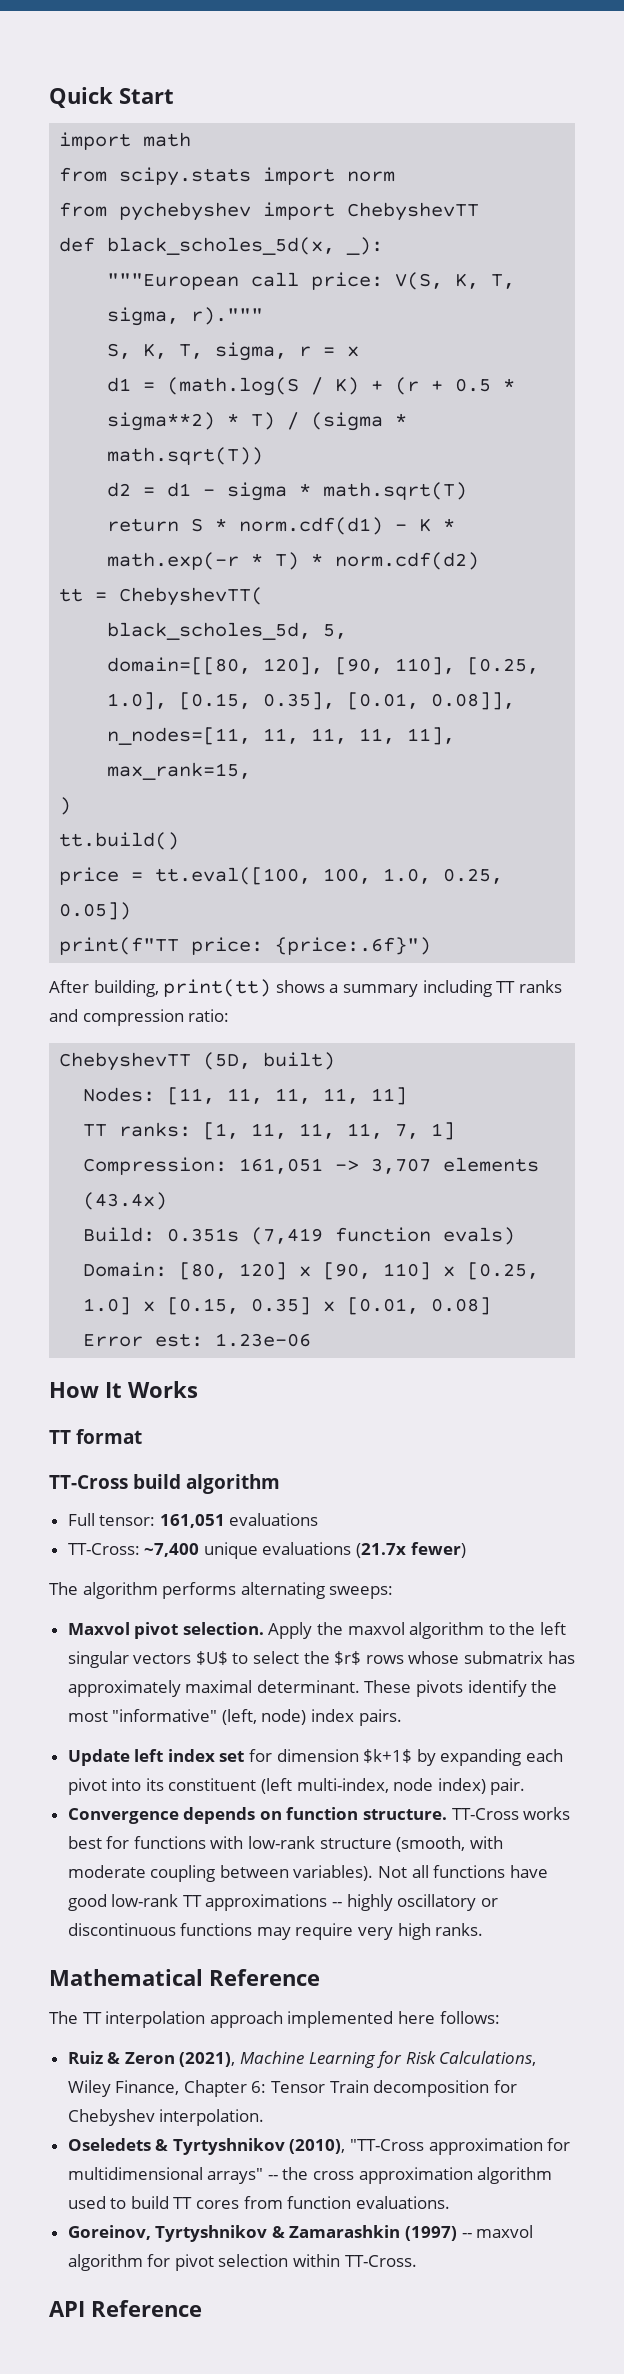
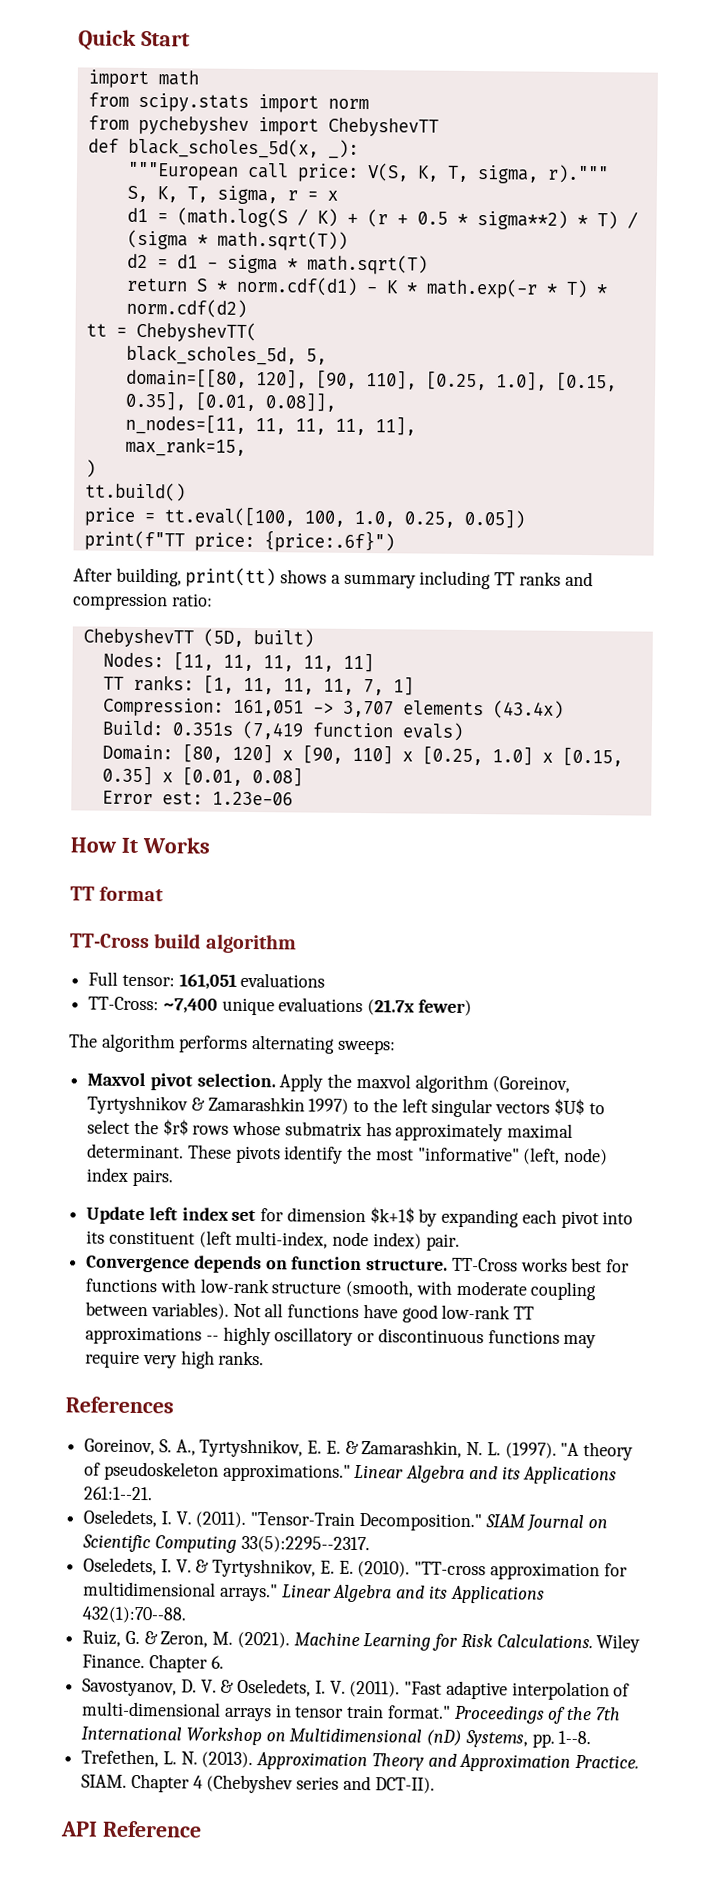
(485, 1630) none -> [492,1076,571,1093] [87,1095,350,1115] (Goreinov, Tyrtyshnikov & Zamarashkin 1997)
[49,1969,320,1986] [49,2011,500,2028] [67,2051,537,2068] [67,2080,517,2097] [67,2109,265,2126] [67,2138,571,2155] [67,2167,553,2184] [67,2196,450,2209] [67,2225,534,2242] [67,2254,417,2271] Mathematical Reference // The TT interpolation approach implemented here follows: // Ruiz & Zeron (2021), Machine Learning for Risk Calculations, Wiley Finance, Chapter 6: Tensor Train decomposition for Chebyshev interpolation. // Oseledets & Tyrtyshnikov (2010), "TT-Cross approximation for multidimensional arrays" -- the cross approximation algorithm used to build TT cores from function evaluations. // Goreinov, Tyrtyshnikov & Zamarashkin (1997) -- maxvol algorithm for pivot selection within TT-Cross. -> [65,1396,174,1414] [84,1438,633,1461] [84,1461,618,1485] [83,1486,154,1501] [83,1509,609,1533] [82,1534,370,1554] [83,1557,628,1581] [83,1581,545,1604] [82,1606,187,1624] [82,1630,641,1653] [82,1654,224,1673] [82,1678,631,1701] [82,1701,621,1724] [81,1726,592,1748] [81,1749,640,1772] [81,1773,435,1794] References // Goreinov, S. A., Tyrtyshnikov, E. E. & Zamarashkin, N. L. (1997). "A theory of pseudoskeleton approximations." Linear Algebra and its Applications 261:1--21. // Oseledets, I. V. (2011). "Tensor-Train Decomposition." SIAM Journal on Scientific Computing 33(5):2295--2317. // Oseledets, I. V. & Tyrtyshnikov, E. E. (2010). "TT-cross approximation for multidimensional arrays." Linear Algebra and its Applications 432(1):70--88. // Ruiz, G. & Zeron, M. (2021). Machine Learning for Risk Calculations. Wiley Finance. Chapter 6. // Savostyanov, D. V. & Oseledets, I. V. (2011). "Fast adaptive interpolation of multi-dimensional arrays in tensor train format." Proceedings of the 7th International Workshop on Multidimensional (nD) Systems, pp. 1--8. // Trefethen, L. N. (2013). Approximation Theory and Approximation Practice. SIAM. Chapter 4 (Chebyshev series and DCT-II).

